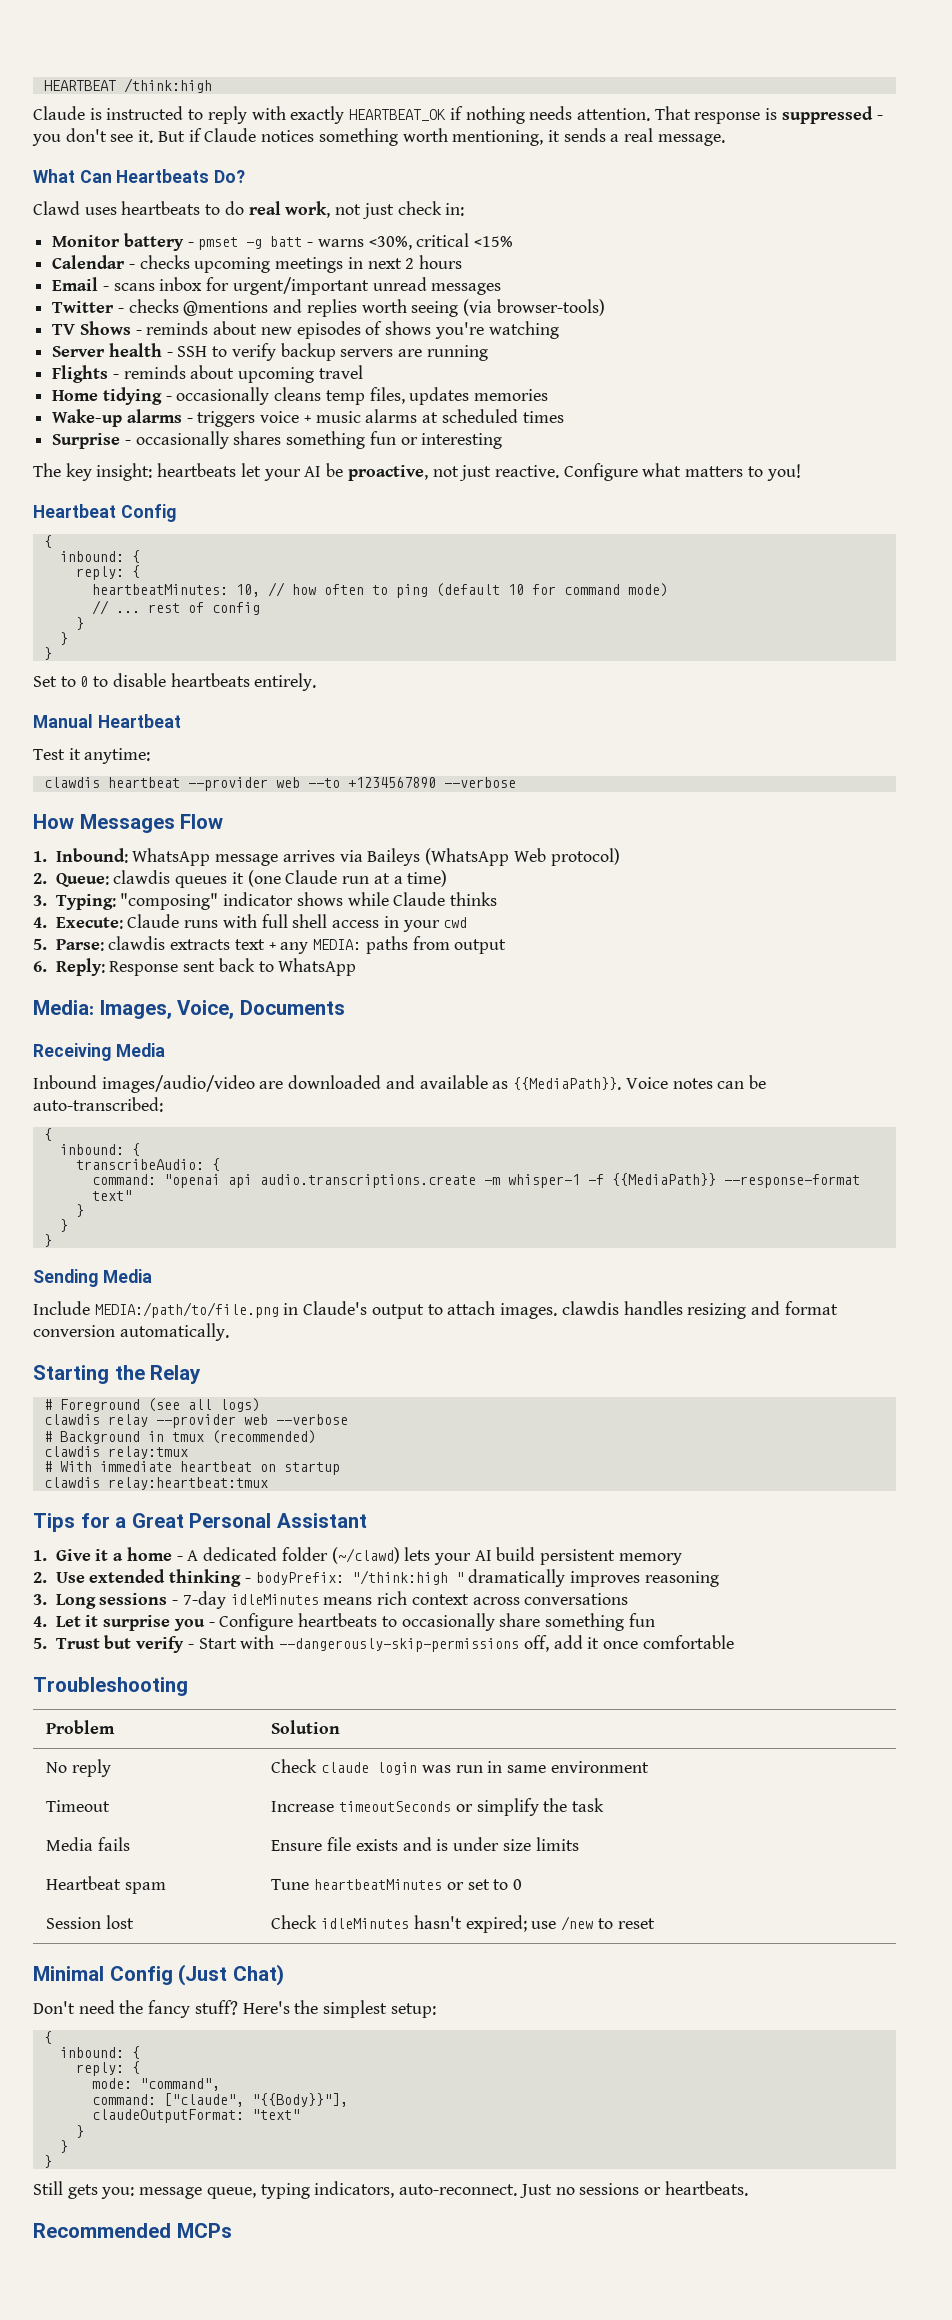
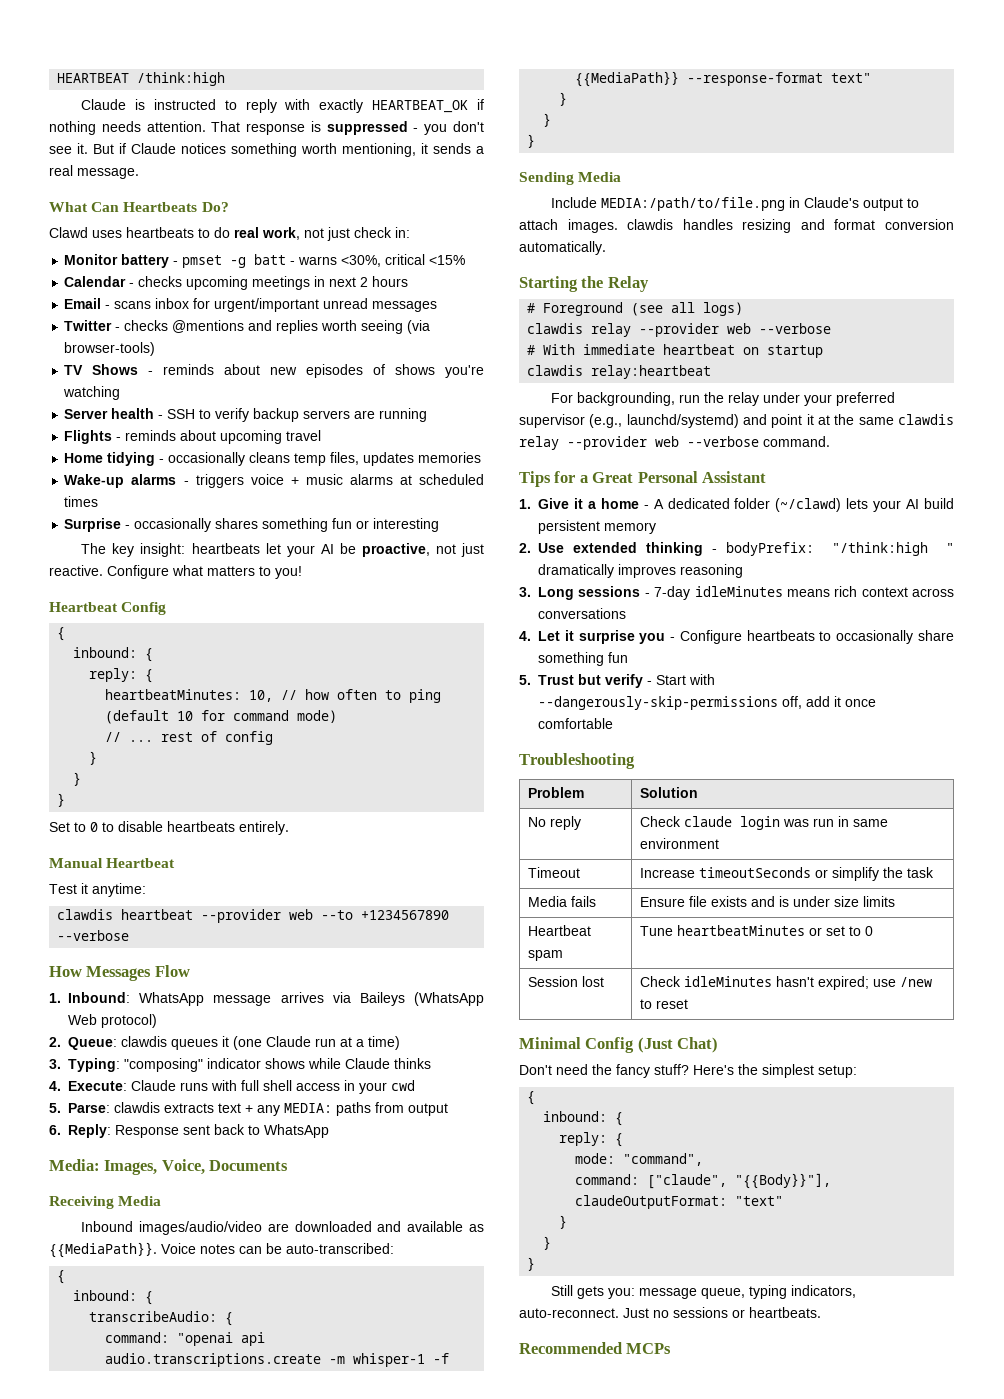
[43,1430,316,1444] [43,1446,188,1459] // # Background in tmux (recommended) // clawdis relay:tmux -> (832, 328) none
[107,1477,268,1490] relay:heartbeat:tmux -> [591,365,712,379] [551,392,896,406] [519,414,954,428] [519,436,830,450] relay:heartbeat // For backgrounding, run the relay under your preferred supervisor (e.g., launchd/systemd) and point it at the same clawdis relay --provider web --verbose command.

